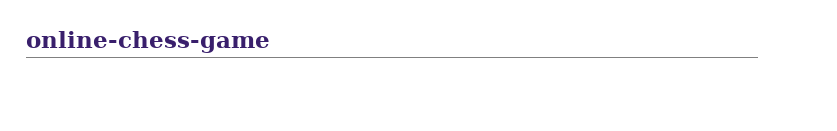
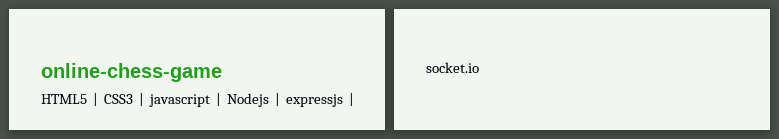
(270, 42) none -> [41,93,354,107] [426,62,479,73] // HTML5 | CSS3 | javascript | Nodejs | expressjs | socket.io

